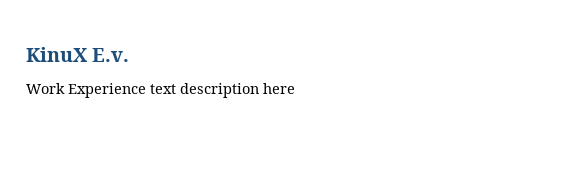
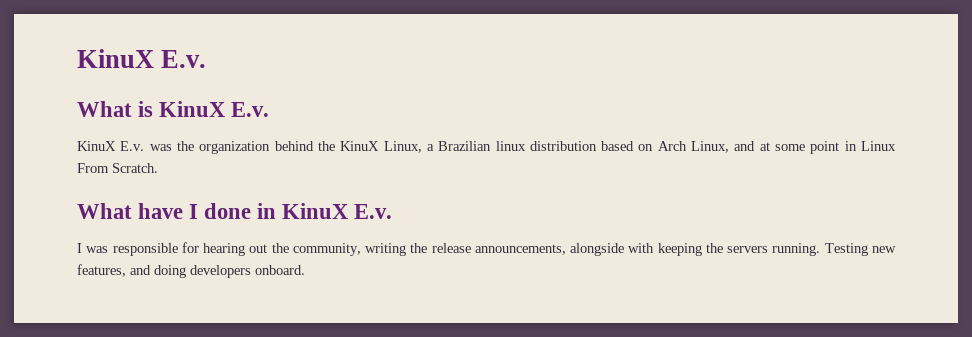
[26,47,130,62] [26,83,295,98] KinuX E.v. // Work Experience text description here -> [77,49,207,68] [77,101,270,117] [77,141,897,154] [77,163,158,173] [77,203,393,219] [77,242,897,256] [77,264,305,278] KinuX E.v. // What is KinuX E.v. // KinuX E.v. was the organization behind the KinuX Linux, a Brazilian linux distribution based on Arch Linux, and at some point in Linux From Scratch. // What have I done in KinuX E.v. // I was responsible for hearing out the community, writing the release announcements, alongside with keeping the servers running. Testing new features, and doing developers onboard.

